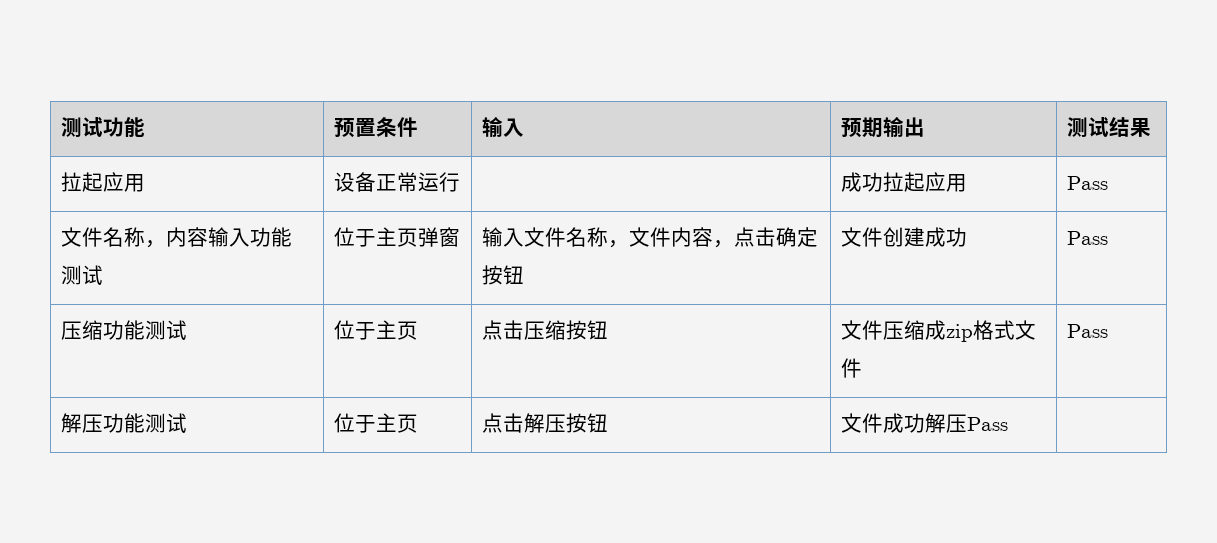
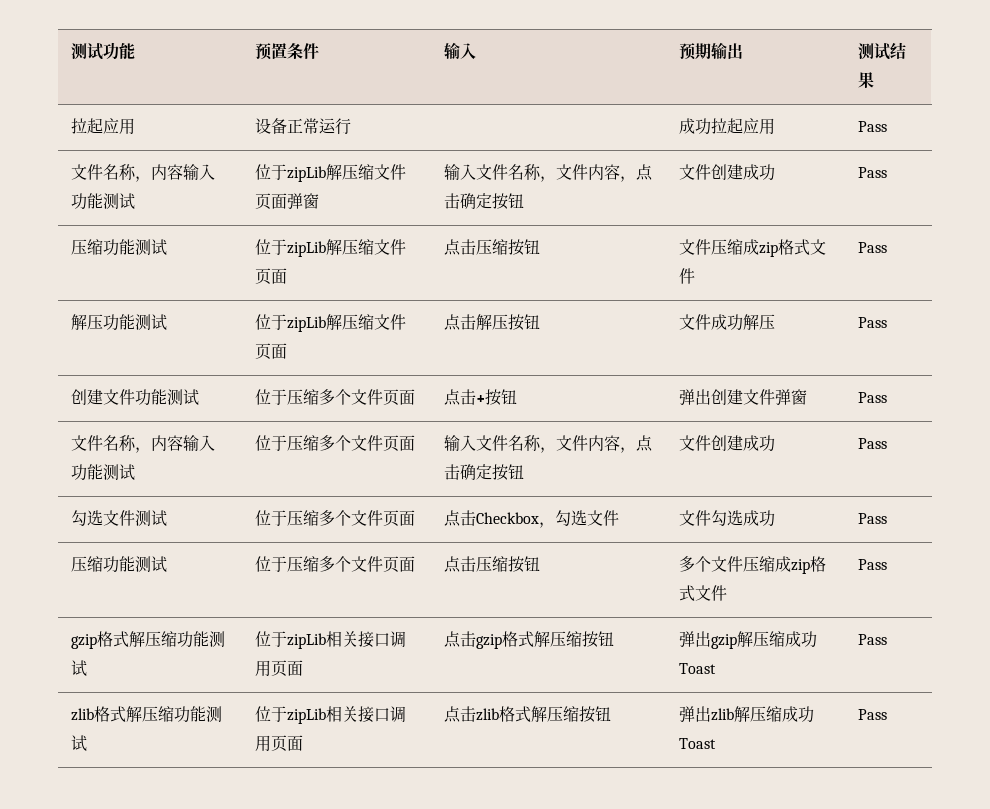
[376,227,419,247] 主页 -> [286,164,406,182] [254,193,287,210] zipLib解压缩文件页面
[376,320,419,340] 主页 -> [286,239,406,257] [254,268,287,285] zipLib解压缩文件页面
[376,413,419,433] 主页 -> [286,314,406,332] [254,343,287,360] zipLib解压缩文件页面
[967,417,1009,431] Pass | -> [857,317,887,328] [70,389,199,406] [254,389,415,406] [443,389,517,406] [678,389,807,405] [857,392,887,403] [70,435,215,453] [70,464,135,481] [254,435,415,452] [443,435,653,453] [443,464,524,481] [678,435,775,452] [857,438,887,449] [70,510,167,526] [254,510,415,527] [443,510,619,528] [678,510,775,527] [857,513,887,524] [70,556,167,573] [254,556,415,573] [443,556,540,573] [678,556,826,574] [678,585,727,601] [857,559,887,570] [70,631,225,649] [70,660,87,676] [254,631,406,649] [254,660,303,677] [443,631,614,649] [678,631,817,649] [678,663,716,674] [857,634,887,645] [70,706,222,723] [70,735,87,751] [254,706,406,724] [254,735,303,752] [443,706,611,723] [678,706,814,723] [678,738,716,749] [857,709,887,720] | Pass // 创建文件功能测试 | 位于压缩多个文件页面 | 点击+按钮 | 弹出创建文件弹窗 | Pass // 文件名称，内容输入功能测试 | 位于压缩多个文件页面 | 输入文件名称，文件内容，点击确定按钮 | 文件创建成功 | Pass // 勾选文件测试 | 位于压缩多个文件页面 | 点击Checkbox，勾选文件 | 文件勾选成功 | Pass // 压缩功能测试 | 位于压缩多个文件页面 | 点击压缩按钮 | 多个文件压缩成zip格式文件 | Pass // gzip格式解压缩功能测试 | 位于zipLib相关接口调用页面 | 点击gzip格式解压缩按钮 | 弹出gzip解压缩成功Toast | Pass // zlib格式解压缩功能测试 | 位于zipLib相关接口调用页面 | 点击zlib格式解压缩按钮 | 弹出zlib解压缩成功Toast | Pass

